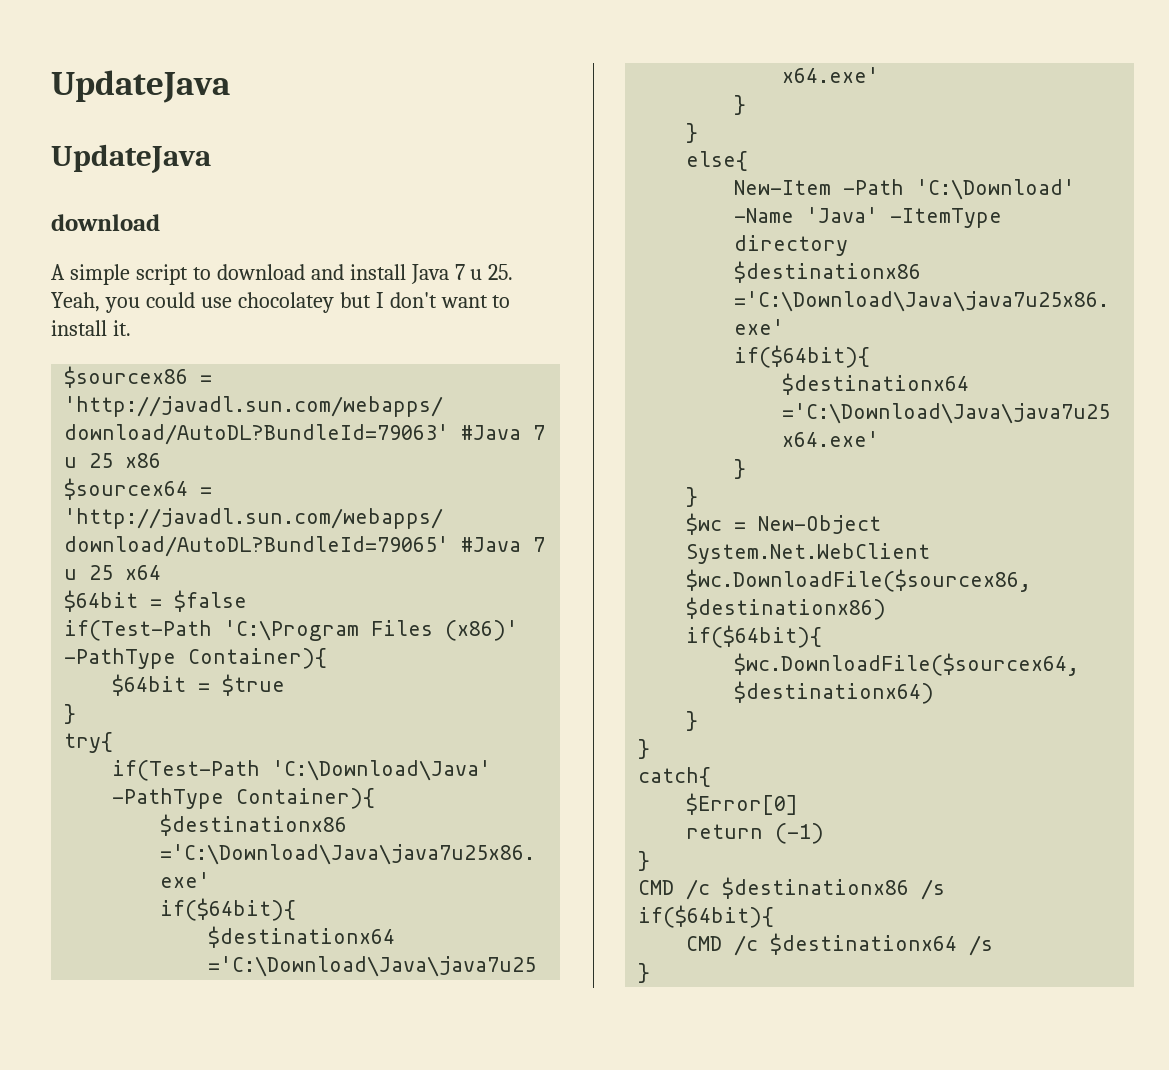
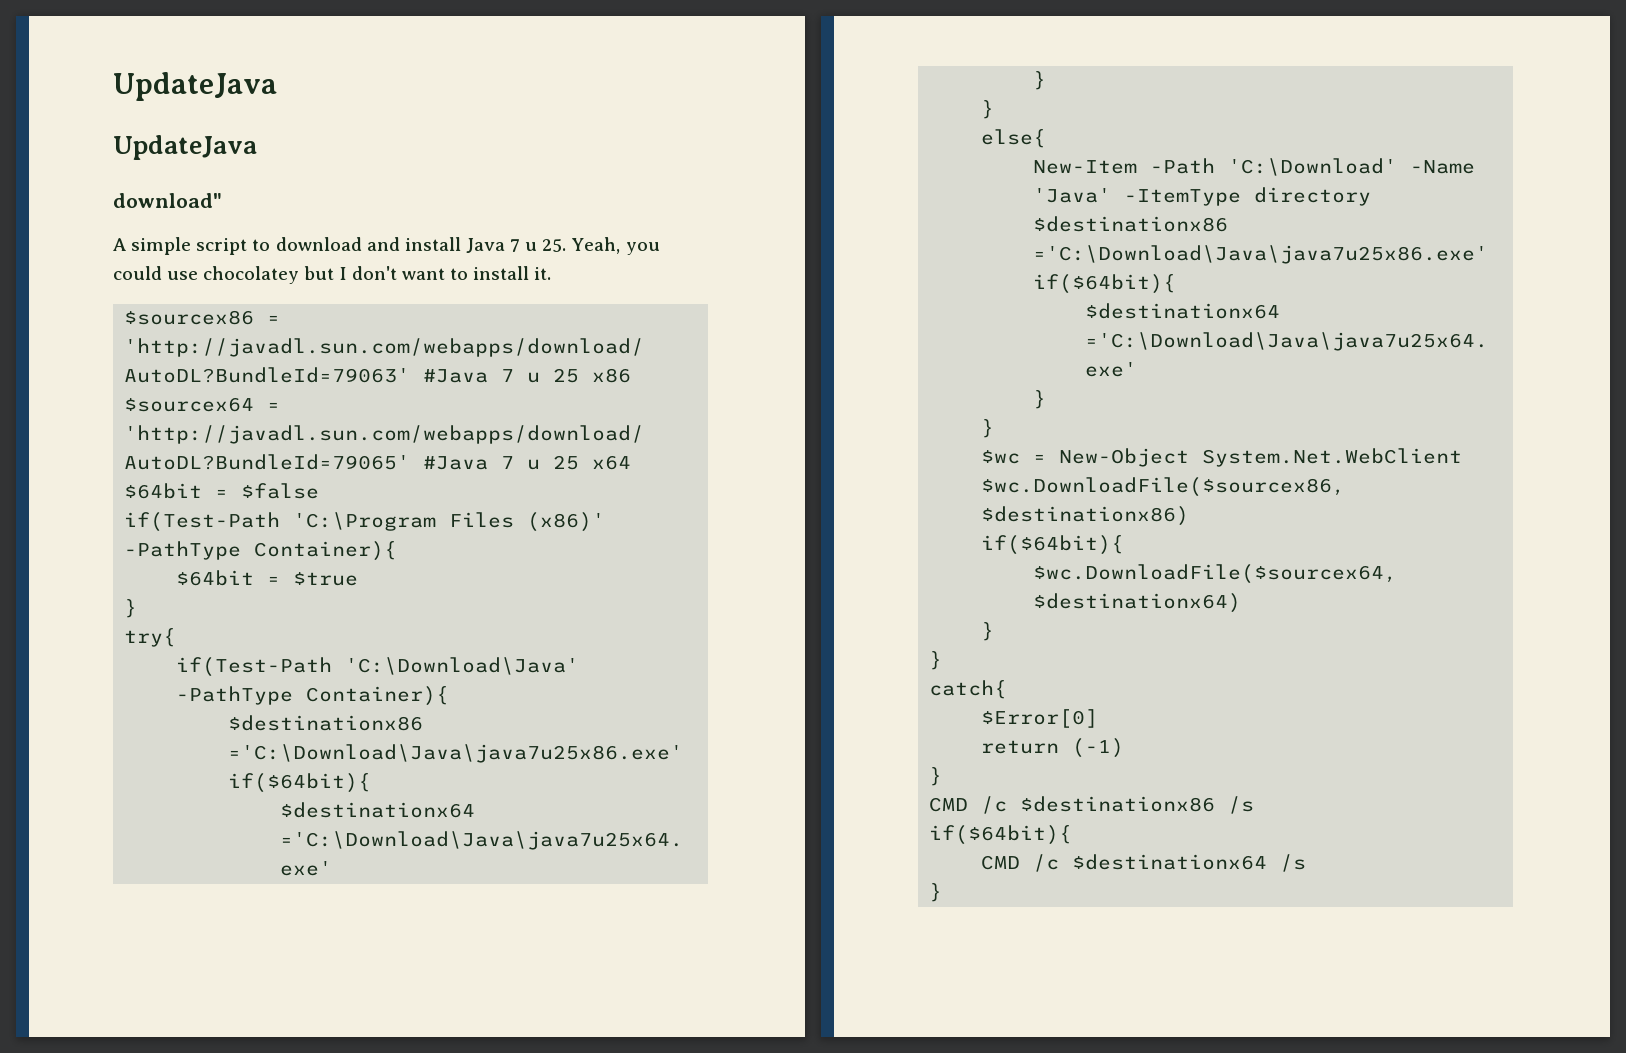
[51,214,160,231] download -> [113,193,222,208] download"

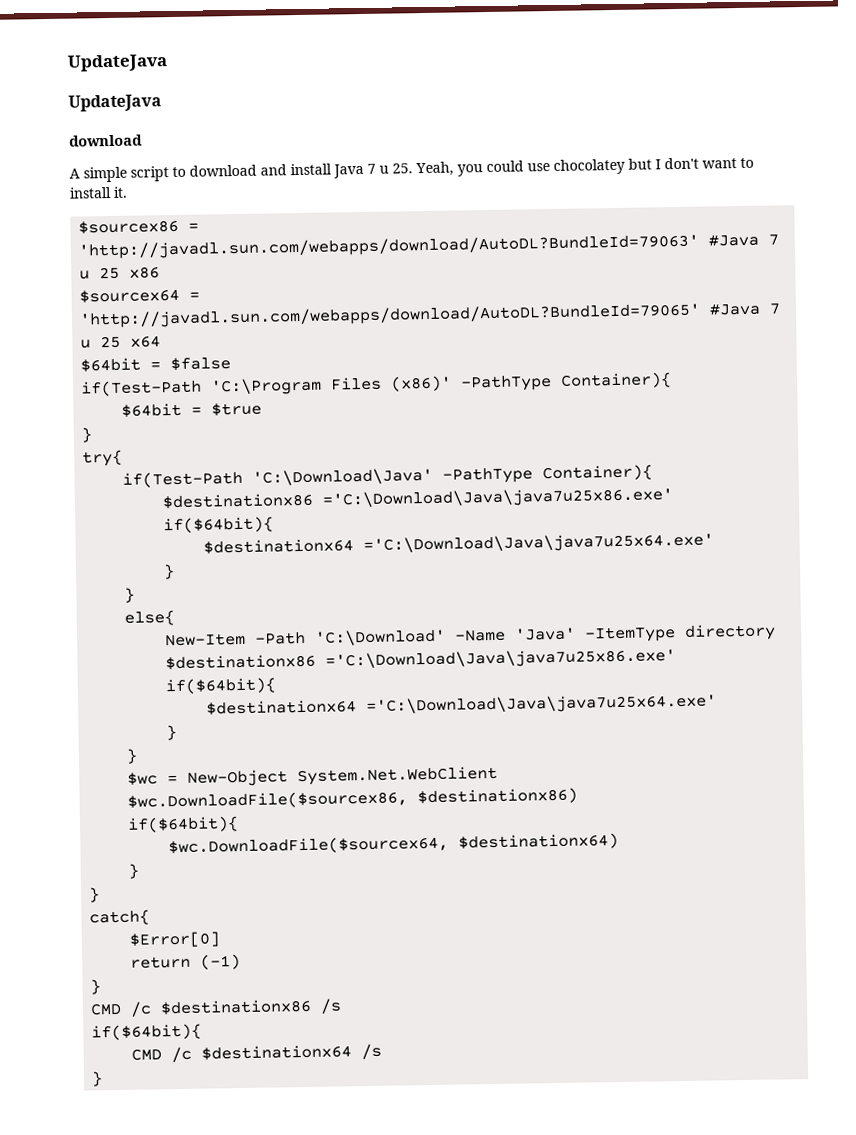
[113,193,222,208] download" -> [69,134,143,147] download

